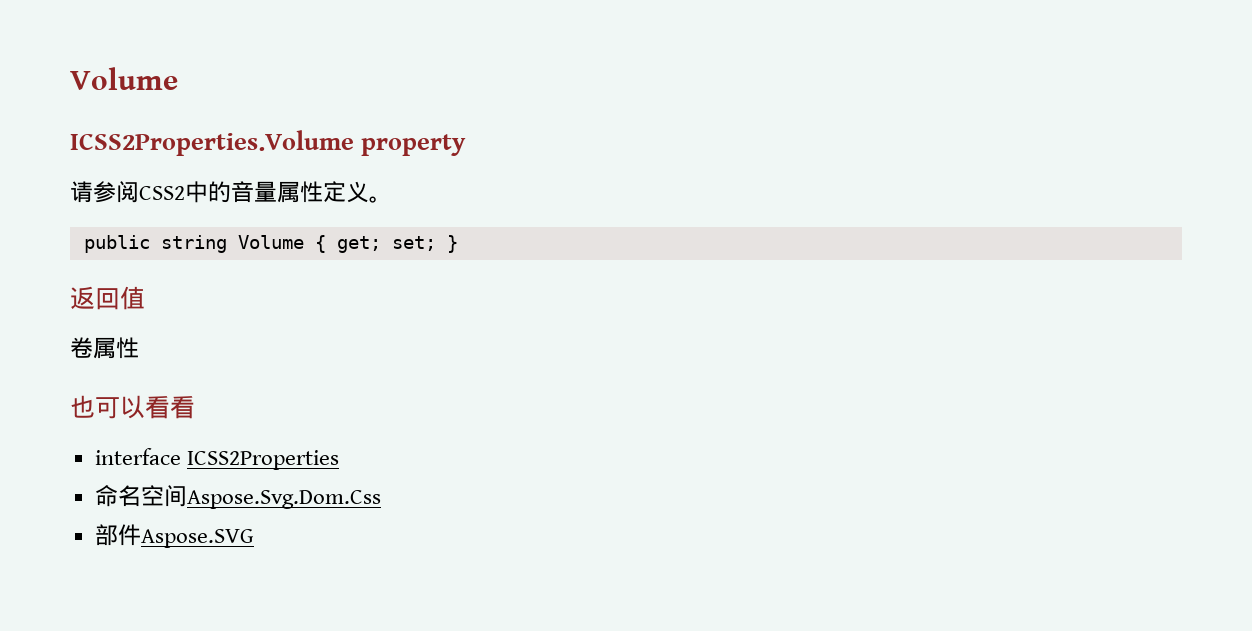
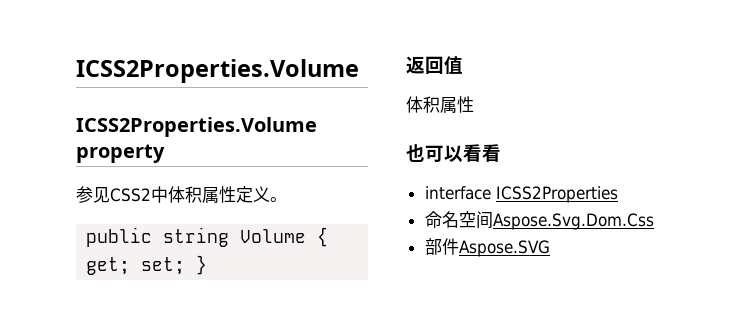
[70,67,178,90] Volume -> [76,59,359,83] ICSS2Properties.Volume
[70,181,277,203] 请参阅CSS2中的音量 -> [76,186,202,203] 参见CSS2中体积
[70,337,93,358] 卷 -> [406,96,440,113] 体积

